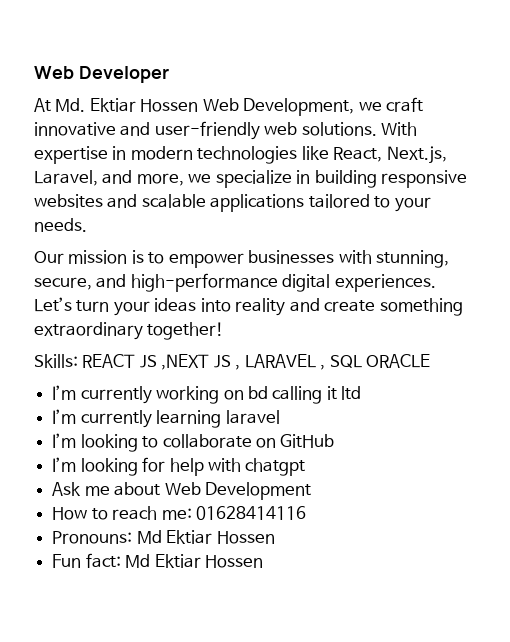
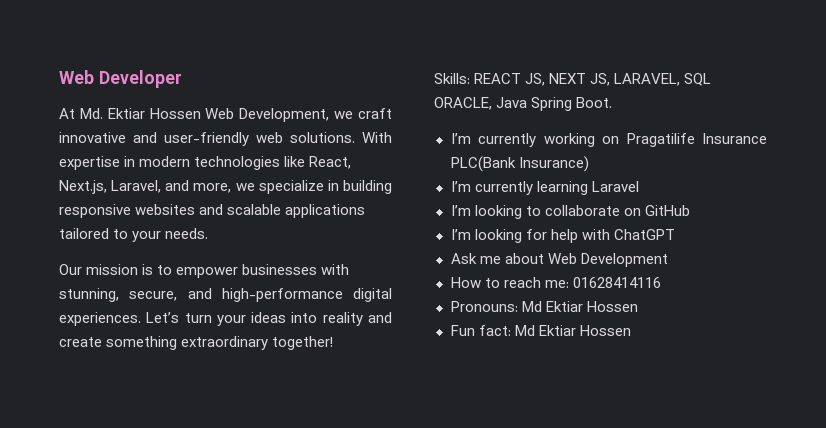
[139,354,431,370] JS ,NEXT JS , LARAVEL , SQL ORACLE -> [525,73,712,86] [434,97,613,111] JS, NEXT JS, LARAVEL, SQL ORACLE, Java Spring Boot.
[247,386,362,404] bd calling it ltd -> [626,133,767,147] [450,156,589,172] Pragatilife Insurance PLC(Bank Insurance)
[225,410,280,424] laravel -> [591,181,639,192] Laravel
[245,458,306,476] chatgpt -> [613,229,675,240] ChatGPT

